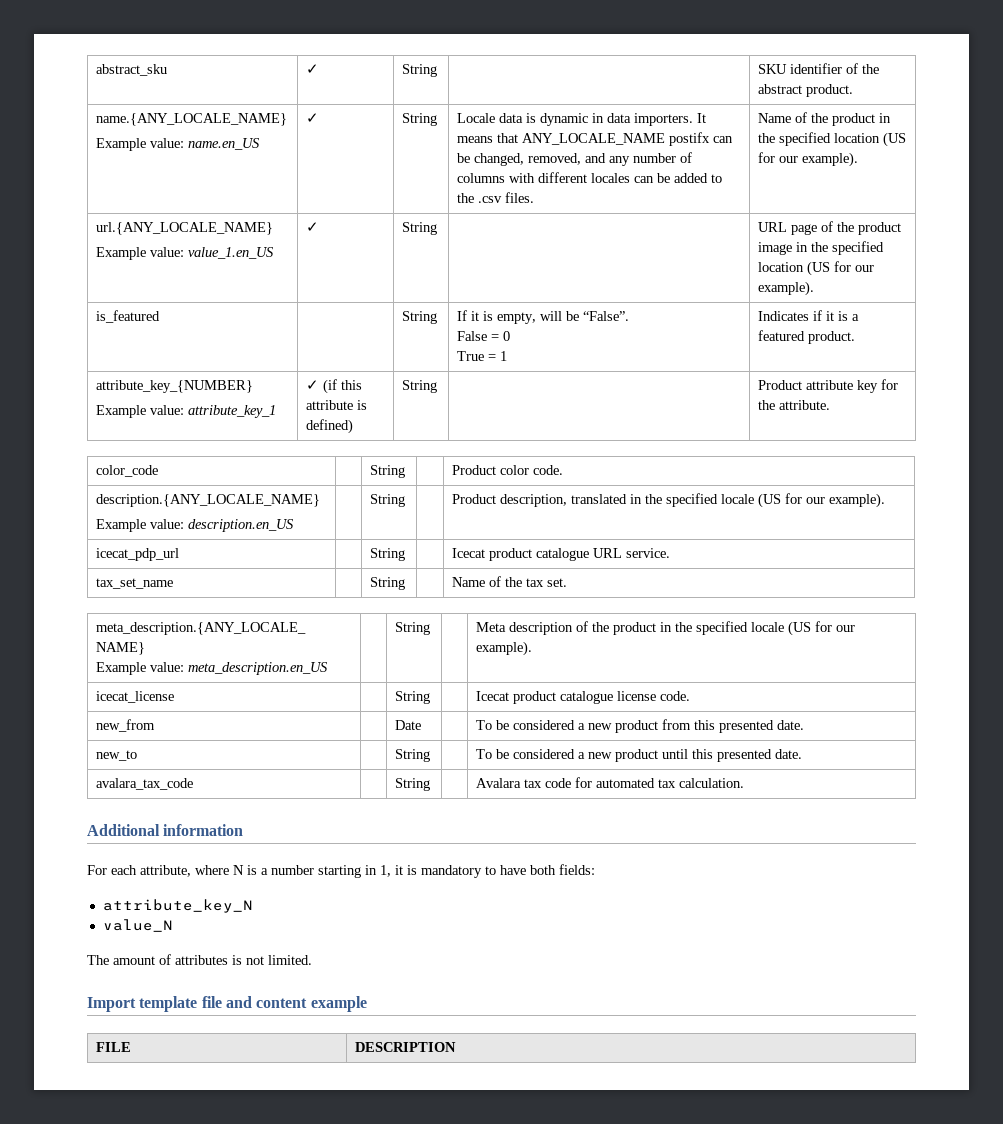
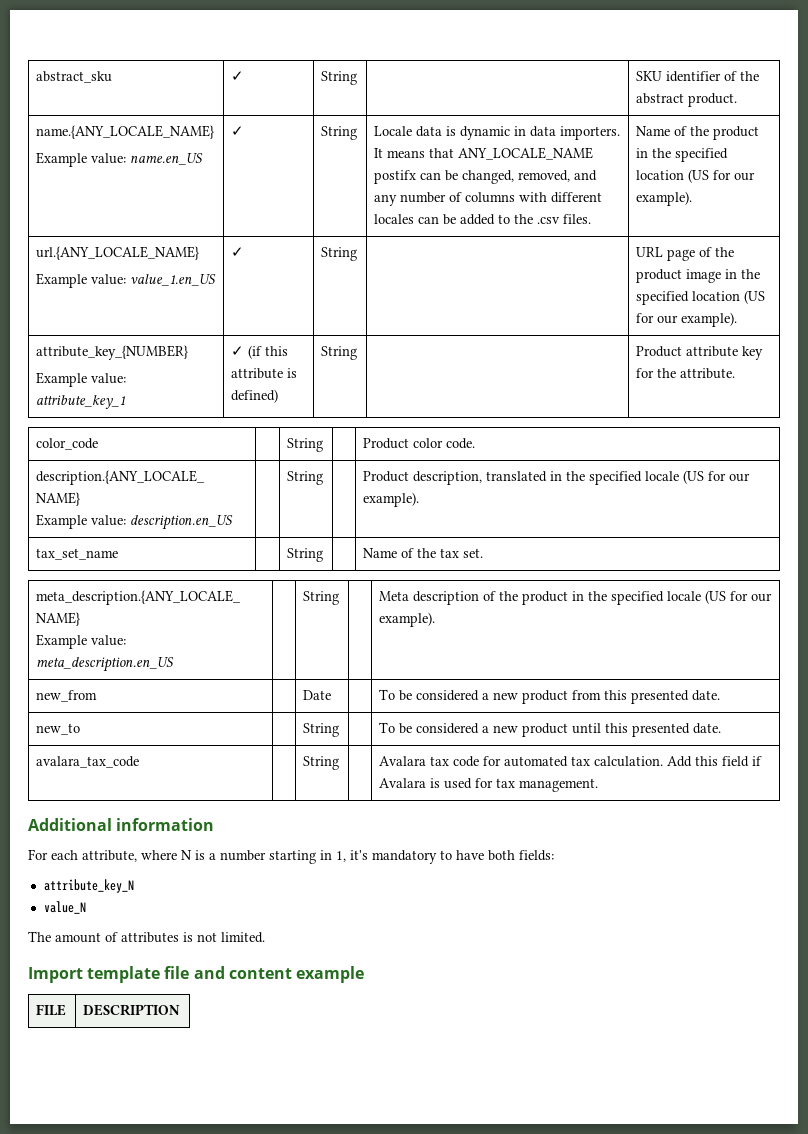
[96,310,161,323] [402,311,438,324] [457,310,630,324] [457,331,511,341] [457,351,508,361] [758,310,860,321] [758,330,856,344] // is_featured | | String | If it is empty, will be “False”. // False = 0 // True = 1 | Indicates if it is a featured product. -> (738, 319) none
[96,548,180,561] [370,548,406,561] [452,548,671,561] // icecat_pdp_url | | String | | Icecat product catalogue URL service. -> (420, 499) none
[96,691,175,703] [395,691,431,704] [476,691,691,704] // icecat_license | | String | | Icecat product catalogue license code. -> (436, 619) none
(745, 783) none -> [667,756,763,767] [379,778,599,792] Add this field if Avalara is used for tax management.
[395,865,417,875] it is -> [350,850,368,860] it's

